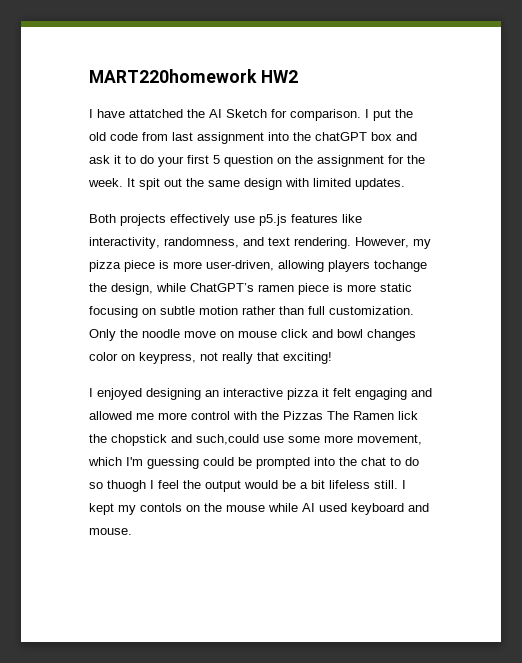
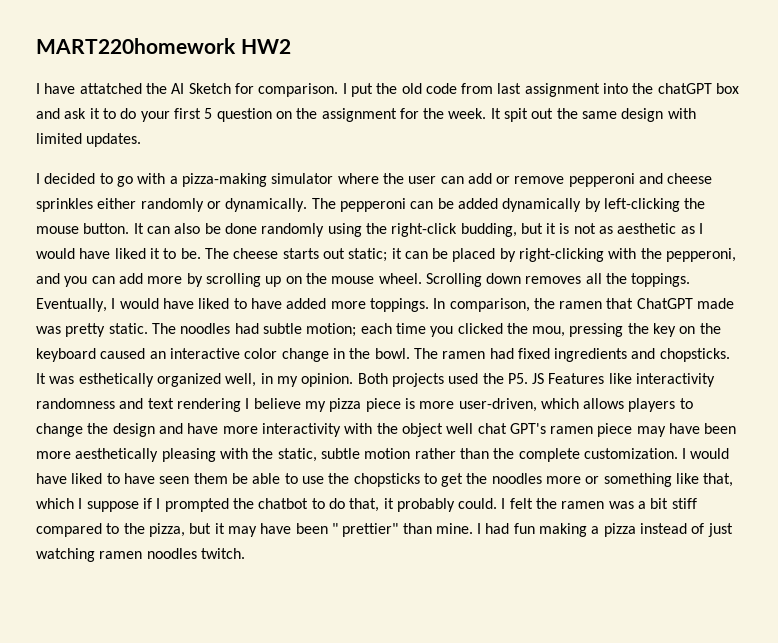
[89,214,362,226] [89,237,409,249] Both projects effectively use p5.js features like interactivity, randomness, and text rendering. However, -> [36,173,713,187] [36,198,706,212] [36,223,704,237] [36,248,737,262] [36,273,691,287] [36,298,735,312] [36,323,721,337] [36,348,730,362] [36,373,716,387] [36,398,301,412] I decided to go with a pizza-making simulator where the user can add or remove pepperoni and cheese sprinkles either randomly or dynamically. The pepperoni can be added dynamically by left-clicking the mouse button. It can also be done randomly using the right-click budding, but it is not as aesthetic as I would have liked it to be. The cheese starts out static; it can be placed by right-clicking with the pepperoni, and you can add more by scrolling up on the mouse wheel. Scrolling down removes all the toppings. Eventually, I would have liked to have added more toppings. In comparison, the ramen that ChatGPT made was pretty static. The noodles had subtle motion; each time you clicked the mou, pressing the key on the keyboard caused an interactive color change in the bowl. The ramen had fixed ingredients and chopsticks. It was esthetically organized well, in my opinion. Both projects used the P5. JS Features like interactivity randomness and text rendering I believe
[278,260,427,272] [89,283,412,295] [89,306,414,318] [89,329,416,341] [89,352,332,364] [89,388,432,400] [89,411,418,420] [89,434,422,446] [88,457,419,469] [89,480,406,492] [89,503,429,515] [89,528,132,535] allowing players tochange the design, while ChatGPT’s ramen piece is more static focusing on subtle motion rather than full customization. Only the noodle move on mouse click and bowl changes color on keypress, not really that exciting! // I enjoyed designing an interactive pizza it felt engaging and allowed me more control with the Pizzas The Ramen lick the chopstick and such,could use some more movement, which I'm guessing could be prompted into the chat to do so thuogh I feel the output would be a bit lifeless still. I kept my contols on the mouse while AI used keyboard and mouse. -> [540,398,693,412] [36,423,737,437] [36,448,730,462] [36,473,734,487] [36,498,697,512] [36,523,733,537] [36,548,245,562] which allows players to change the design and have more interactivity with the object well chat GPT's ramen piece may have been more aesthetically pleasing with the static, subtle motion rather than the complete customization. I would have liked to have seen them be able to use the chopsticks to get the noodles more or something like that, which I suppose if I prompted the chatbot to do that, it probably could. I felt the ramen was a bit stiff compared to the pizza, but it may have been " prettier" than mine. I had fun making a pizza instead of just watching ramen noodles twitch.

